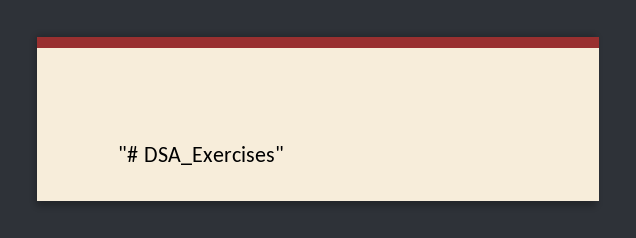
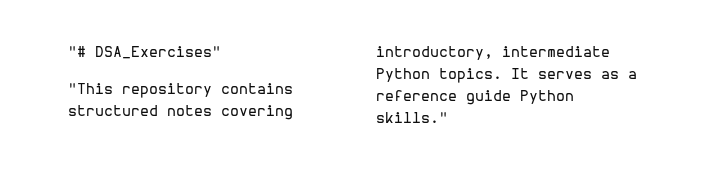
(284, 155) none -> [68,83,293,98] [68,105,293,120] [376,46,610,60] [376,68,637,83] [376,90,574,105] [376,112,448,123] // "This repository contains structured notes covering introductory, intermediate Python topics. It serves as a reference guide Python skills."

